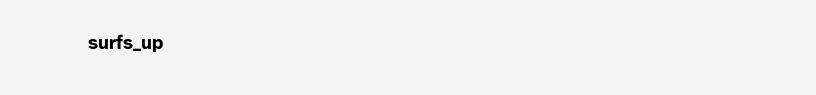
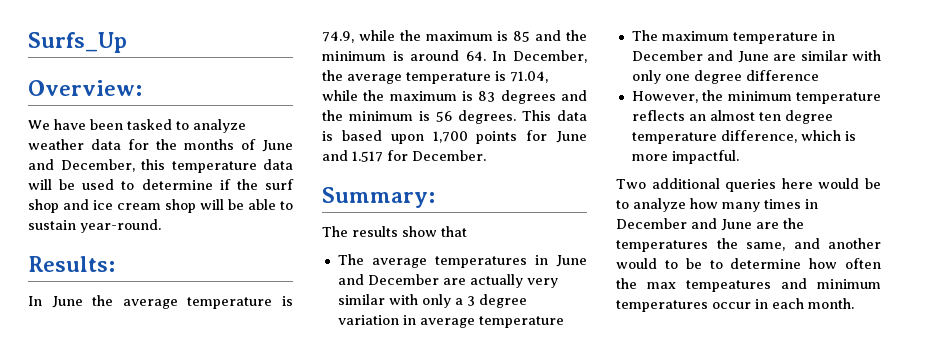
[88,34,163,52] surfs_up -> [28,32,127,53] [28,80,142,96] [28,119,246,133] [28,139,293,152] [28,159,293,173] [28,179,294,190] [28,199,293,213] [28,219,161,233] [28,256,115,272] [28,295,293,309] [322,30,587,43] [322,50,587,63] [322,70,548,84] [322,90,587,104] [322,110,587,124] [322,130,587,144] [322,150,486,162] [322,187,435,208] [322,226,467,237] [337,254,587,268] [337,274,558,288] [337,294,527,308] [337,315,564,328] [631,30,835,44] [631,50,881,63] [631,70,819,84] [631,90,881,104] [631,110,833,124] [631,130,856,144] [631,150,739,164] [616,178,881,192] [616,198,818,212] [616,218,804,231] [616,238,881,252] [616,258,881,269] [616,278,881,292] [616,298,854,312] Surfs_Up // Overview: // We have been tasked to analyze weather data for the months of June and December, this temperature data will be used to determine if the surf shop and ice cream shop will be able to sustain year-round. // Results: // In June the average temperature is 74.9, while the maximum is 85 and the minimum is around 64. In December, the average temperature is 71.04, while the maximum is 83 degrees and the minimum is 56 degrees. This data is based upon 1,700 points for June and 1.517 for December. // Summary: // The results show that // The average temperatures in June and December are actually very similar with only a 3 degree variation in average temperature // The maximum temperature in December and June are similar with only one degree difference // However, the minimum temperature reflects an almost ten degree temperature difference, which is more impactful. // Two additional queries here would be to analyze how many times in December and June are the temperatures the same, and another would to be to determine how often the max tempeatures and minimum temperatures occur in each month.

